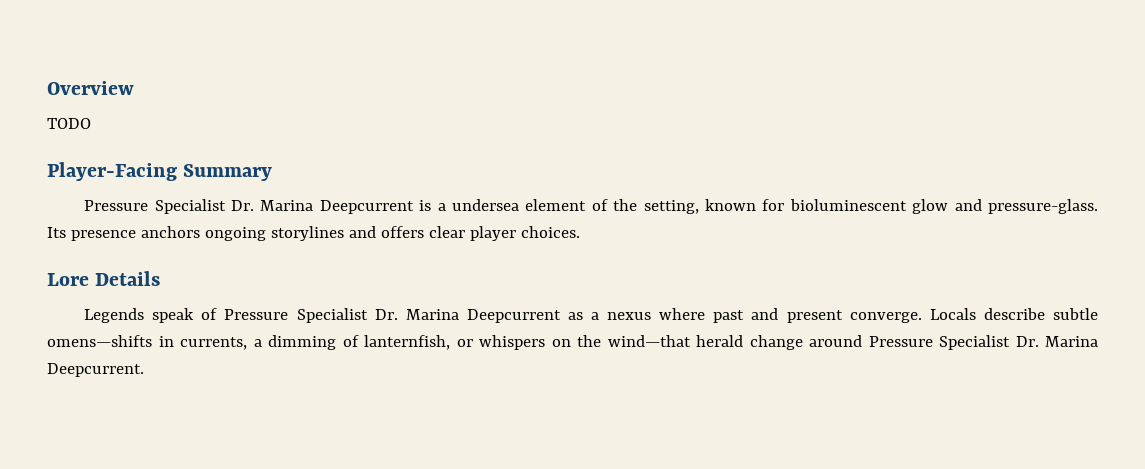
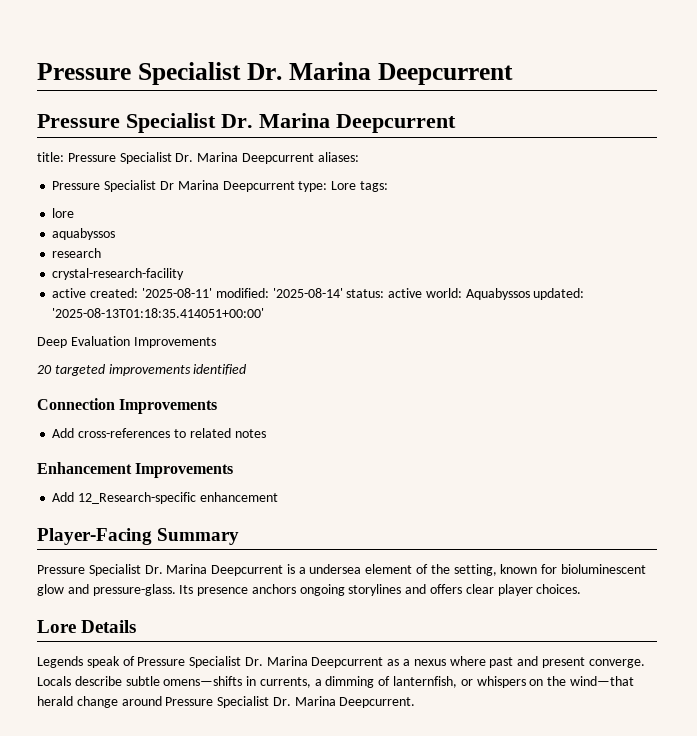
[47,81,134,95] [47,118,91,129] Overview // TODO -> [37,62,513,85] [37,113,456,133] [37,152,359,164] [52,180,388,192] [52,208,75,218] [52,228,116,240] [52,248,102,258] [52,268,185,280] [52,288,585,300] [52,308,265,318] [37,336,216,348] [37,364,247,376] [37,398,218,414] [52,428,266,438] [37,462,234,478] [52,492,278,504] Pressure Specialist Dr. Marina Deepcurrent // Pressure Specialist Dr. Marina Deepcurrent // title: Pressure Specialist Dr. Marina Deepcurrent aliases: // Pressure Specialist Dr Marina Deepcurrent type: Lore tags: // lore // aquabyssos // research // crystal-research-facility // active created: '2025-08-11' modified: '2025-08-14' status: active world: Aquabyssos updated: '2025-08-13T01:18:35.414051+00:00' // Deep Evaluation Improvements // 20 targeted improvements identified // Connection Improvements // Add cross-references to related notes // Enhancement Improvements // Add 12_Research-specific enhancement

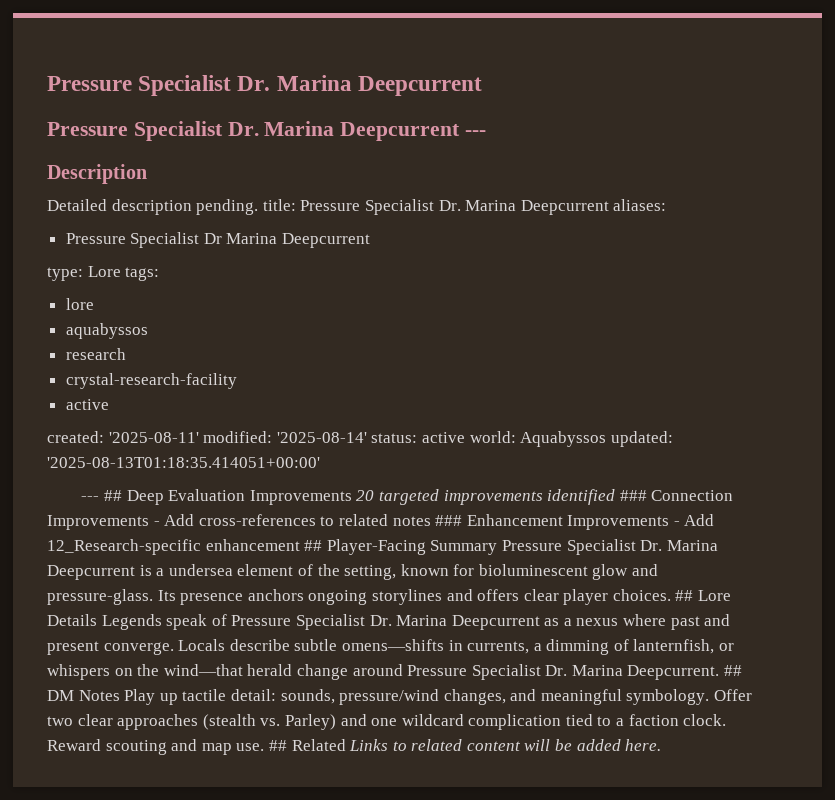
(456, 123) // -> [465,130,487,136] [47,164,147,184] [47,199,259,215] --- // Description // Detailed description pending.
(295, 186) none -> (371, 240) //
(87, 293) none -> (109, 404) //
(265, 313) none -> [81,490,122,501] --- ##
(216, 342) // -> (352, 497) none
(247, 369) // -> [619,490,647,501] ###
(218, 406) // -> [153,521,160,526] -
(266, 433) // -> [435,515,463,526] ###
(234, 470) // -> [673,521,680,526] -
(278, 497) // -> [304,540,323,551] ##
(240, 536) // -> (498, 547) none
(582, 589) // -> [675,590,694,601] ##
(137, 626) // -> (97, 620) none
(416, 702) none -> [724,665,743,676] [47,689,753,705] [47,714,727,730] [47,739,662,755] ## DM Notes Play up tactile detail: sounds, pressure/wind changes, and meaningful symbology. Offer two clear approaches (stealth vs. Parley) and one wildcard complication tied to a faction clock. Reward scouting and map use. ## Related Links to related content will be added here.

